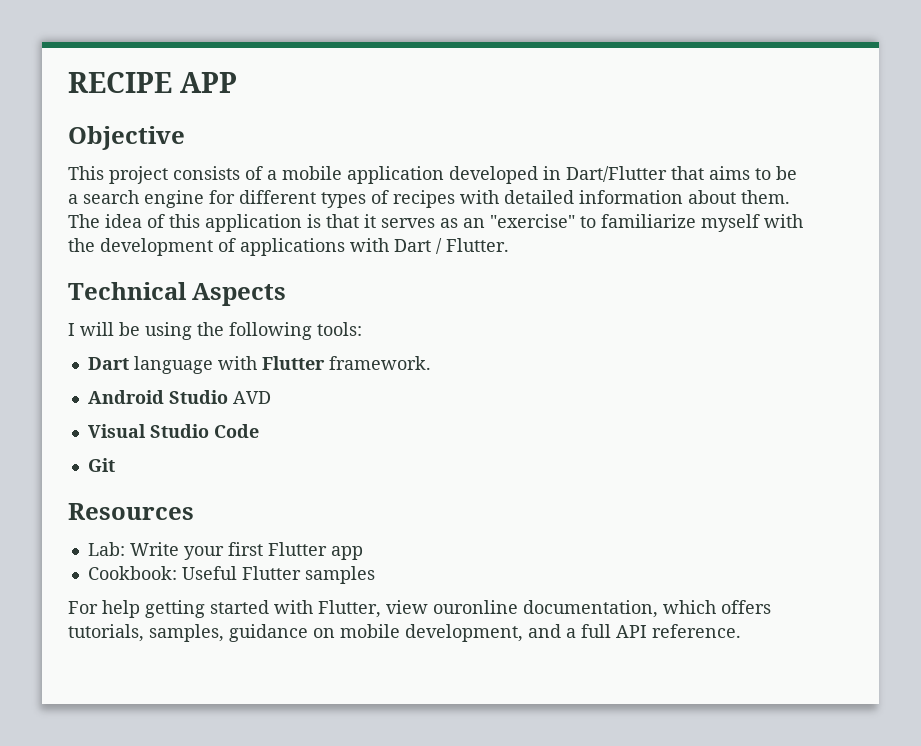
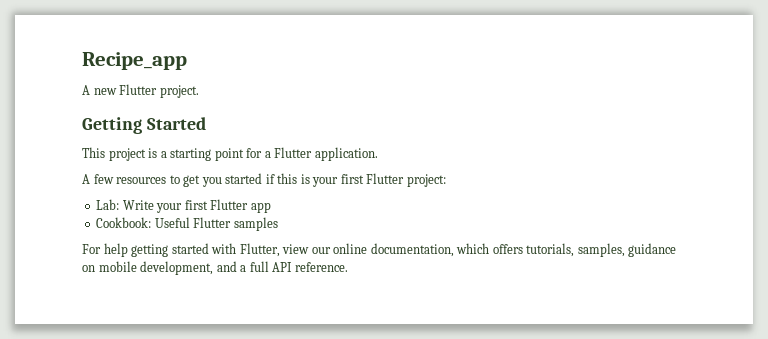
[68,72,237,93] [68,126,185,150] [68,166,797,184] [68,190,790,208] [68,214,803,232] [68,238,509,256] [68,282,287,306] [68,322,362,340] [87,356,431,374] [87,390,271,404] [87,424,259,438] [87,458,115,472] [68,503,194,520] RECIPE APP // Objective // This project consists of a mobile application developed in Dart/Flutter that aims to be a search engine for different types of recipes with detailed information about them. The idea of this application is that it serves as an "exercise" to familiarize myself with the development of applications with Dart / Flutter. // Technical Aspects // I will be using the following tools: // Dart language with Flutter framework. // Android Studio AVD // Visual Studio Code // Git // Resources -> [82,52,187,70] [82,84,199,98] [82,117,206,134] [82,147,378,161] [82,173,446,187] Recipe_app // A new Flutter project. // Getting Started // This project is a starting point for a Flutter application. // A few resources to get you started if this is your first Flutter project:
[433,600,518,614] ouronline -> [311,243,368,254] our online

